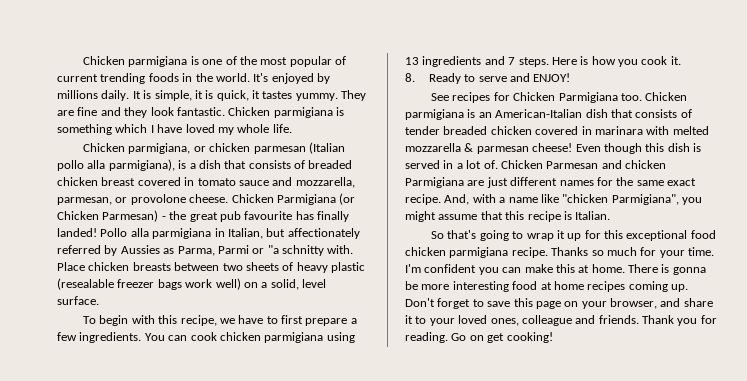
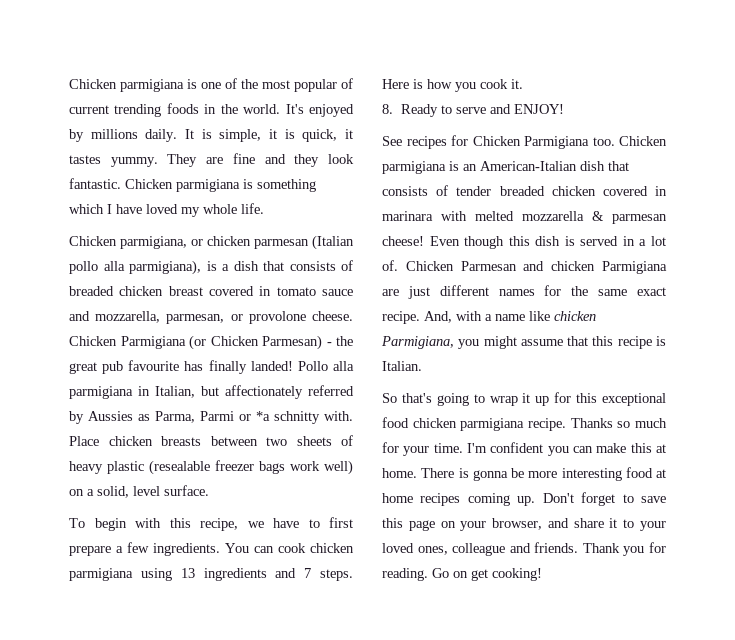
[267,245,279,254] "a -> [256,411,270,421] *a
[562,194,679,205] "chicken Parmigiana", -> [554,311,596,321] [381,336,454,349] chicken Parmigiana,

